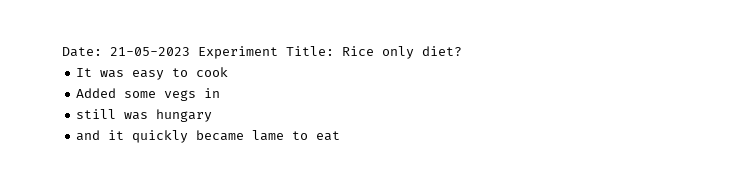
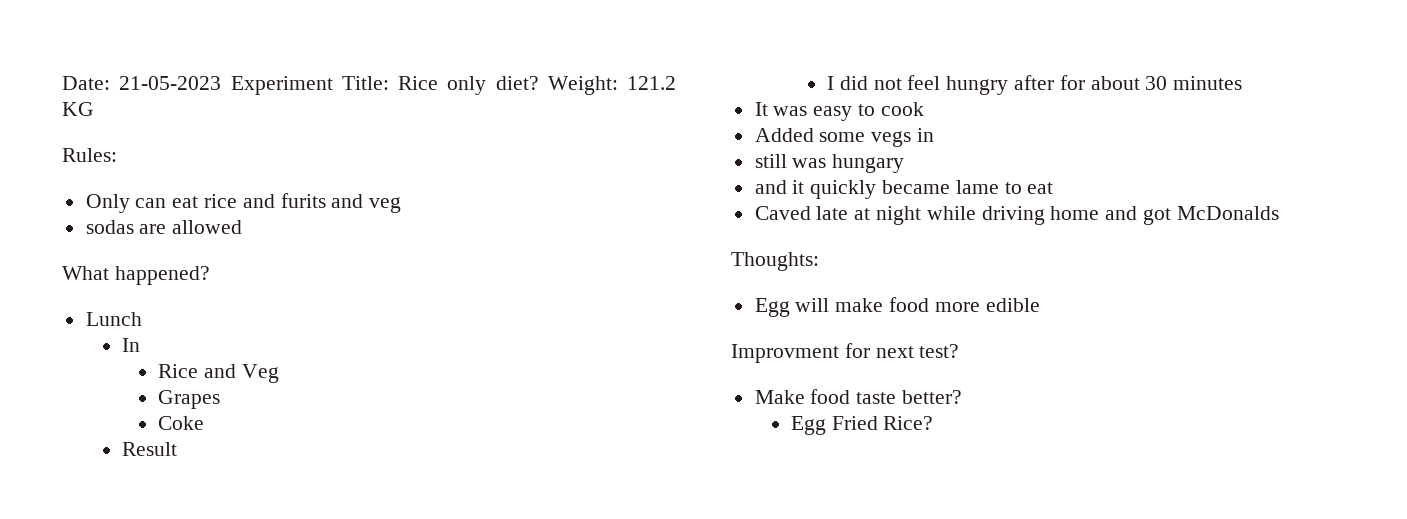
(462, 51) none -> [547,76,676,95] [62,102,94,116] [62,148,117,162] [85,193,402,213] [85,220,243,234] [62,266,210,285] [85,312,142,326] [121,338,140,352] [158,364,279,383] [158,390,221,409] [158,416,205,430] [121,442,177,456] [827,75,1243,95] Weight: 121.2 KG // Rules: // Only can eat rice and furits and veg // sodas are allowed // What happened? // Lunch // In // Rice and Veg // Grapes // Coke // Result // I did not feel hungry after for about 30 minutes
(341, 136) none -> [754,206,1279,225] [731,252,819,271] [754,297,1040,317] [731,343,960,363] [754,389,963,404] [790,416,934,435] // Caved late at night while driving home and got McDonalds // Thoughts: // Egg will make food more edible // Improvment for next test? // Make food taste better? // Egg Fried Rice?

